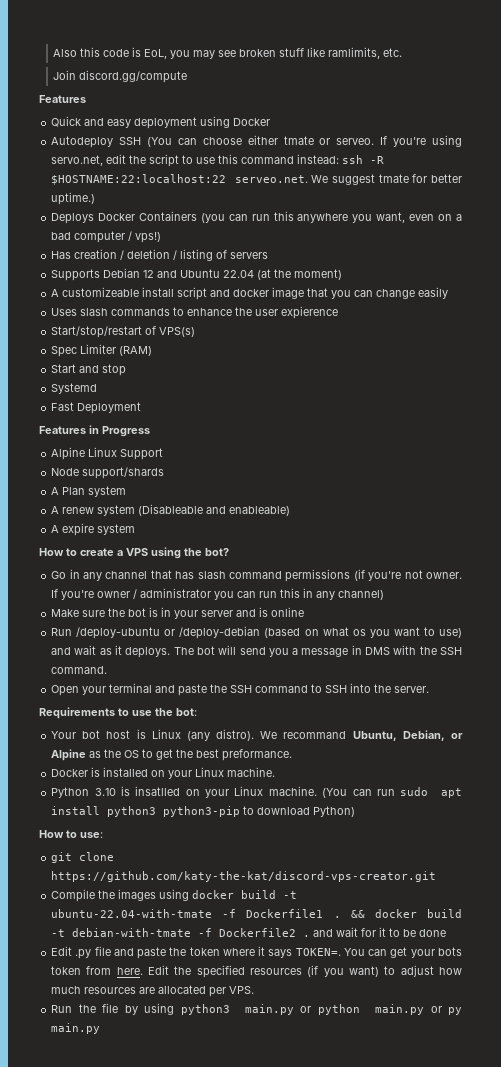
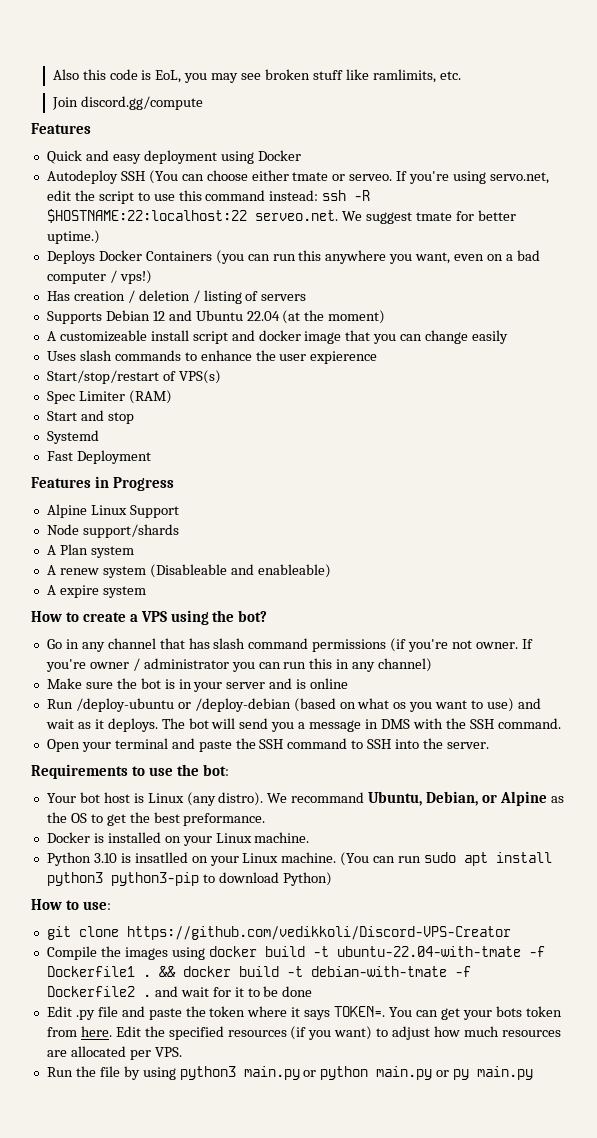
[51,871,437,882] https://github.com/katy-the-kat/discord-vps-creator.git -> [126,926,511,940] https://github.com/vedikkoli/Discord-VPS-Creator

